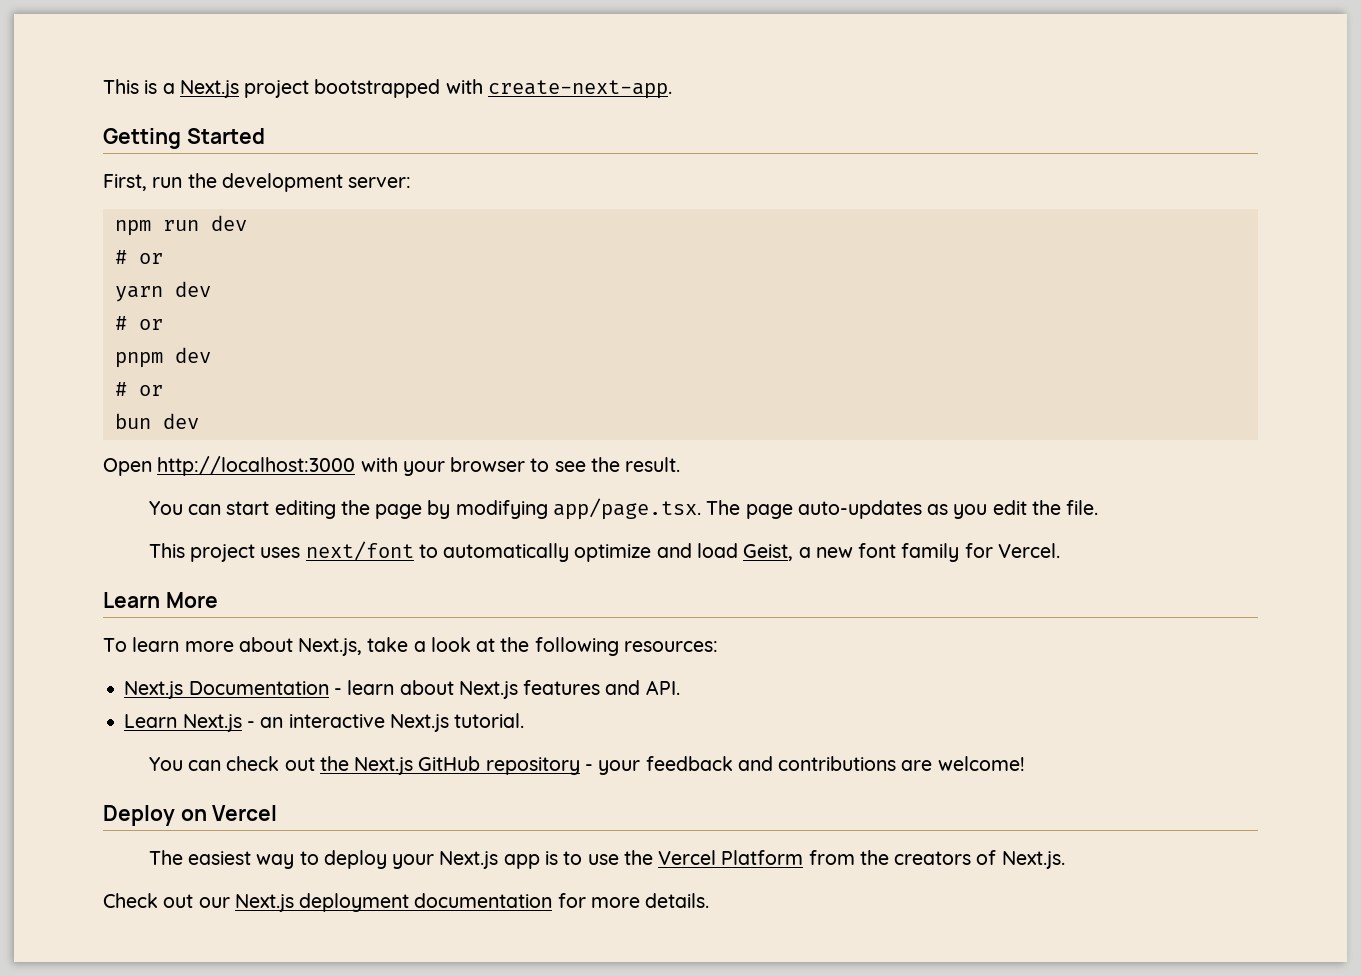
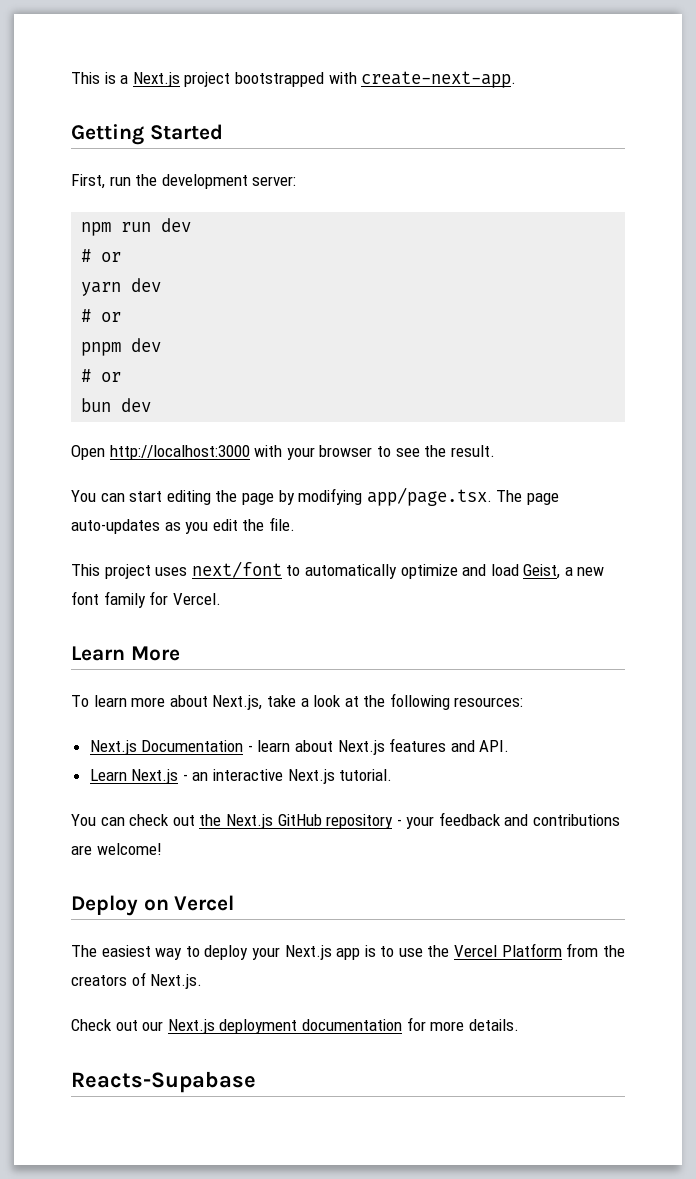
(710, 900) none -> [71,1071,256,1093] // Reacts-Supabase

